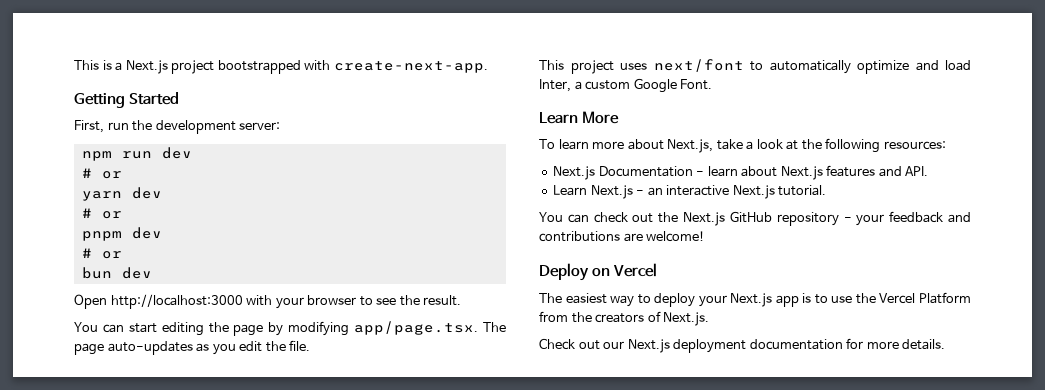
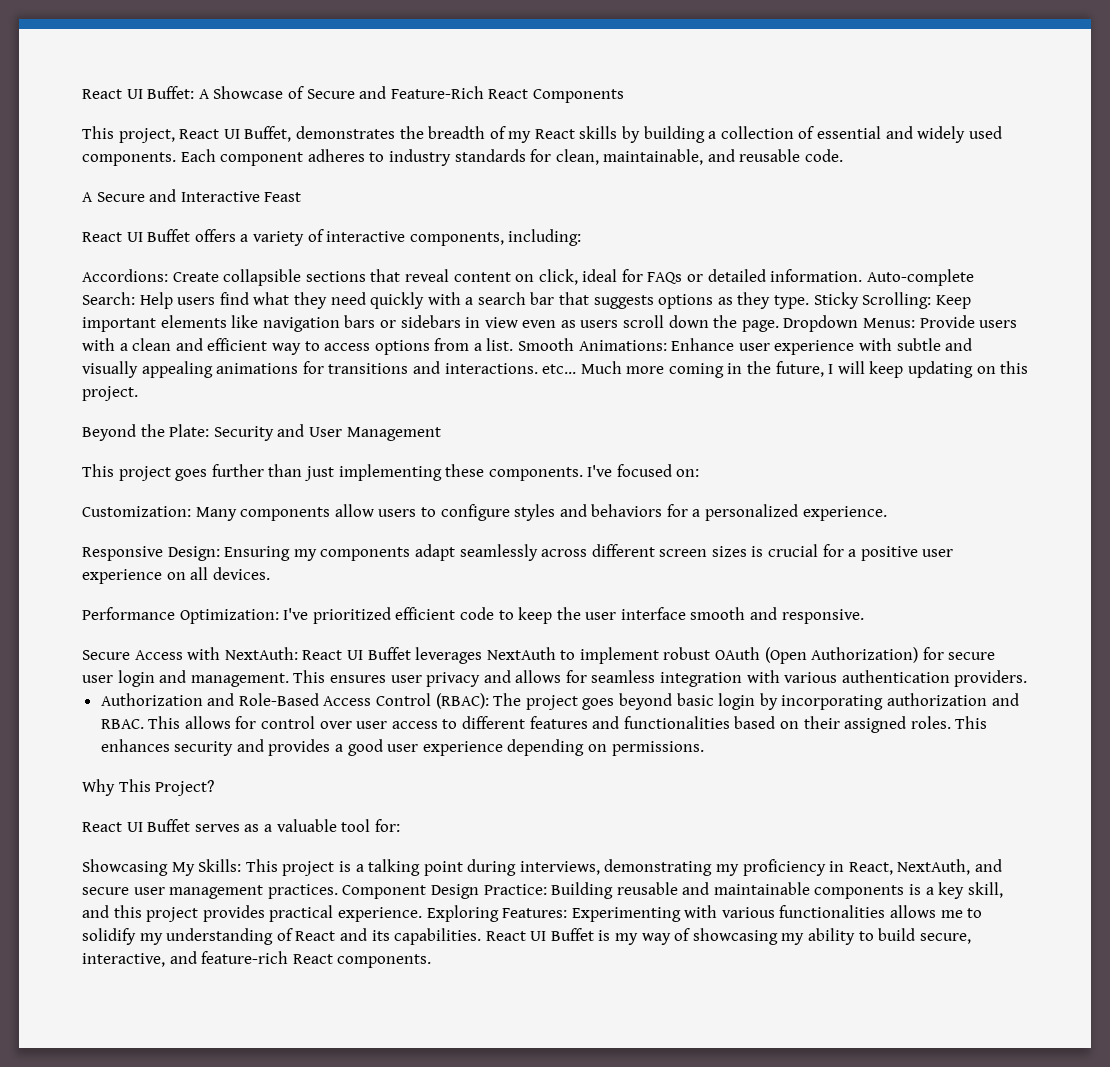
[74,60,488,74] [74,92,179,108] [74,120,281,134] [81,147,192,161] [81,168,122,179] [81,187,162,201] [81,208,122,219] [81,227,162,241] [81,248,122,259] [81,267,152,279] [74,294,462,309] [74,321,506,336] [74,340,311,355] [539,59,971,74] [539,78,713,93] [539,111,619,124] [539,138,946,153] [553,165,929,180] [553,185,827,199] [539,211,971,226] [539,231,706,242] [539,263,657,281] [539,292,971,307] [539,311,710,326] [539,338,946,353] This is a Next.js project bootstrapped with create-next-app. // Getting Started // First, run the development server: // npm run dev // # or // yarn dev // # or // pnpm dev // # or // bun dev // Open http://localhost:3000 with your browser to see the result. // You can start editing the page by modifying app/page.tsx. The page auto-updates as you edit the file. // This project uses next/font to automatically optimize and load Inter, a custom Google Font. // Learn More // To learn more about Next.js, take a look at the following resources: // Next.js Documentation - learn about Next.js features and API. // Learn Next.js - an interactive Next.js tutorial. // You can check out the Next.js GitHub repository - your feedback and contributions are welcome! // Deploy on Vercel // The easiest way to deploy your Next.js app is to use the Vercel Platform from the creators of Next.js. // Check out our Next.js deployment documentation for more details. -> [82,86,624,103] [82,126,1002,143] [82,149,844,166] [82,189,302,202] [82,229,582,246] [82,269,974,286] [82,292,971,309] [82,315,1018,332] [82,338,973,355] [82,361,1029,378] [82,386,138,401] [82,424,441,441] [82,464,700,481] [82,504,887,521] [82,544,954,561] [82,567,270,584] [82,607,864,624] [82,647,996,664] [82,670,1028,687] [100,693,1019,710] [100,716,988,733] [100,739,704,756] [82,779,215,796] [82,819,400,832] [82,859,1003,876] [82,882,1003,899] [82,905,983,922] [82,928,971,945] [82,951,432,968] React UI Buffet: A Showcase of Secure and Feature-Rich React Components // This project, React UI Buffet, demonstrates the breadth of my React skills by building a collection of essential and widely used components. Each component adheres to industry standards for clean, maintainable, and reusable code. // A Secure and Interactive Feast // React UI Buffet offers a variety of interactive components, including: // Accordions: Create collapsible sections that reveal content on click, ideal for FAQs or detailed information. Auto-complete Search: Help users find what they need quickly with a search bar that suggests options as they type. Sticky Scrolling: Keep important elements like navigation bars or sidebars in view even as users scroll down the page. Dropdown Menus: Provide users with a clean and efficient way to access options from a list. Smooth Animations: Enhance user experience with subtle and visually appealing animations for transitions and interactions. etc... Much more coming in the future, I will keep updating on this project. // Beyond the Plate: Security and User Management // This project goes further than just implementing these components. I've focused on: // Customization: Many components allow users to configure styles and behaviors for a personalized experience. // Responsive Design: Ensuring my components adapt seamlessly across different screen sizes is crucial for a positive user experience on all devices. // Performance Optimization: I've prioritized efficient code to keep the user interface smooth and responsive. // Secure Access with NextAuth: React UI Buffet leverages NextAuth to implement robust OAuth (Open Authorization) for secure user login and management. This ensures user privacy and allows for seamless integration with various authentication providers. // Authorization and Role-Based Access Control (RBAC): The project goes beyond basic login by incorporating authorization and RBAC. This allows for control over user access to different features and functionalities based on their assigned roles. This enhances security and provides a good user experience depending on permissions. // Why This Project? // React UI Buffet serves as a valuable tool for: // Showcasing My Skills: This project is a talking point during interviews, demonstrating my proficiency in React, NextAuth, and secure user management practices. Component Design Practice: Building reusable and maintainable components is a key skill, and this project provides practical experience. Exploring Features: Experimenting with various functionalities allows me to solidify my understanding of React and its capabilities. React UI Buffet is my way of showcasing my ability to build secure, interactive, and feature-rich React components.

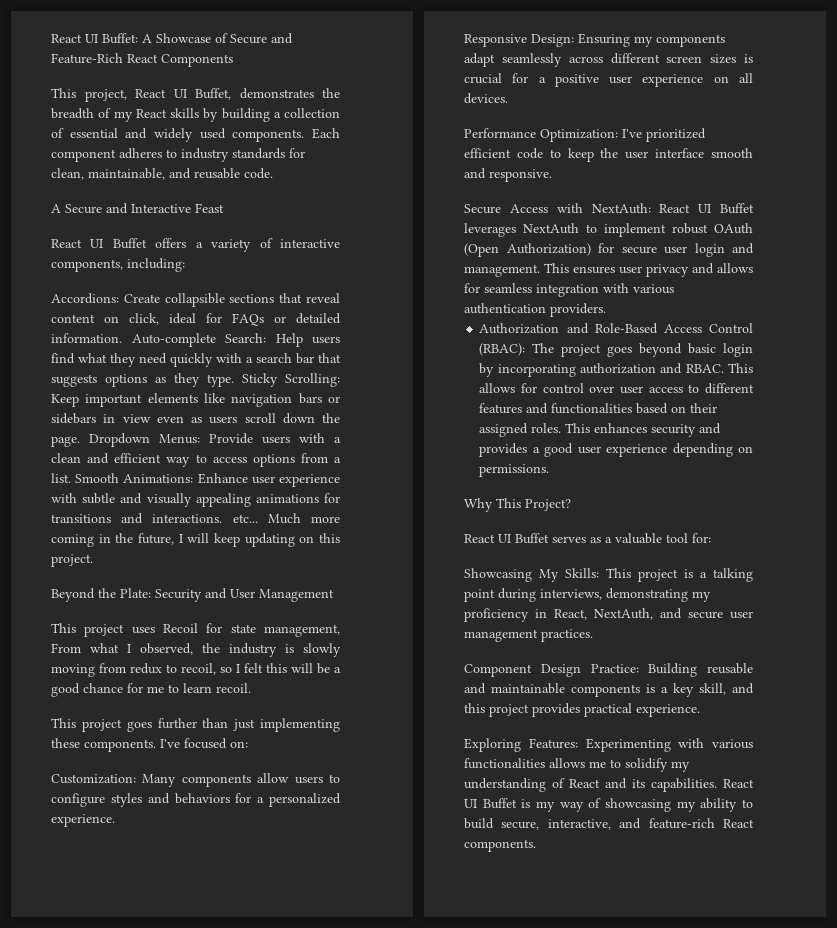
(441, 434) none -> [51,623,340,637] [51,643,341,657] [51,663,341,677] [51,683,251,697] // This project uses Recoil for state management, From what I observed, the industry is slowly moving from redux to recoil, so I felt this will be a good chance for me to learn recoil.
(338, 891) none -> (593, 635) //
(422, 914) none -> (700, 710) //

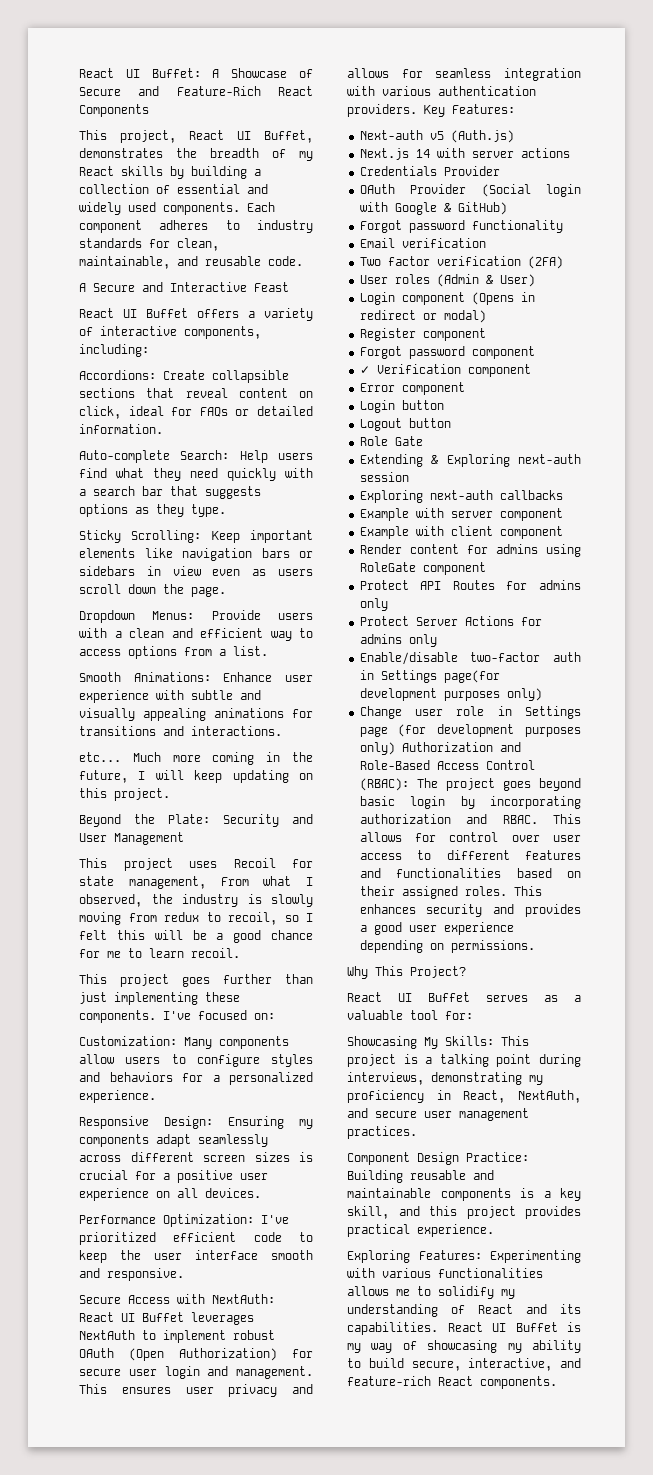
(122, 338) none -> (163, 429) //
(234, 380) none -> (226, 510) //
(80, 441) none -> (226, 592) //
(71, 478) none -> (268, 651) //
(223, 518) none -> (282, 731) //
(606, 310) // -> [424,104,515,117] [359,130,514,143] [359,148,570,160] [359,166,500,176] [359,184,581,197] [359,202,507,215] [359,220,563,233] [359,238,486,248] [359,256,563,269] [359,274,535,287] [359,292,535,305] [359,310,486,323] [359,328,486,341] [359,346,535,359] [359,364,531,377] [359,382,465,395] [359,400,444,413] [359,418,451,431] [359,436,423,446] [359,454,581,467] [359,472,409,482] [359,490,563,503] [359,508,563,521] [359,526,563,539] [359,544,581,557] [359,562,486,575] [359,580,581,590] [359,598,388,611] [359,616,542,626] [359,634,437,647] [359,652,581,665] [359,670,500,683] [359,688,542,701] [359,706,581,719] [359,724,581,737] [359,742,395,755] Key Features: // Next-auth v5 (Auth.js) // Next.js 14 with server actions // Credentials Provider // OAuth Provider (Social login with Google & GitHub) // Forgot password functionality // Email verification // Two factor verification (2FA) // User roles (Admin & User) // Login component (Opens in redirect or modal) // Register component // Forgot password component // ✓ Verification component // Error component // Login button // Logout button // Role Gate // Extending & Exploring next-auth session // Exploring next-auth callbacks // Example with server component // Example with client component // Render content for admins using RoleGate component // Protect API Routes for admins only // Protect Server Actions for admins only // Enable/disable two-factor auth in Settings page(for development purposes only) // Change user role in Settings page (for development purposes only)

